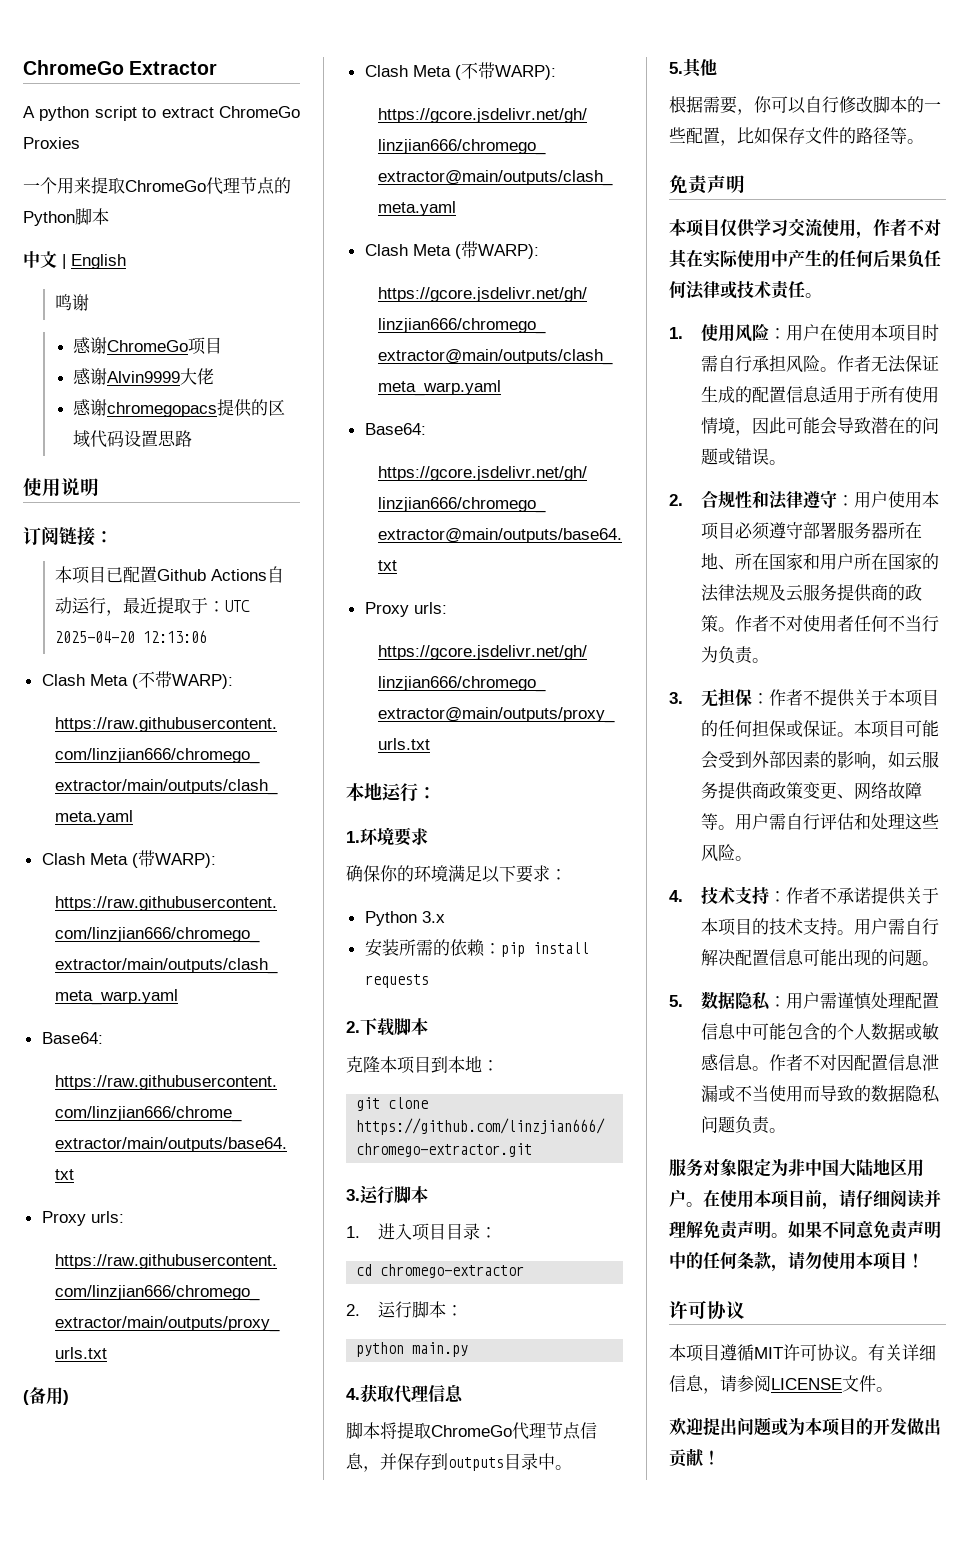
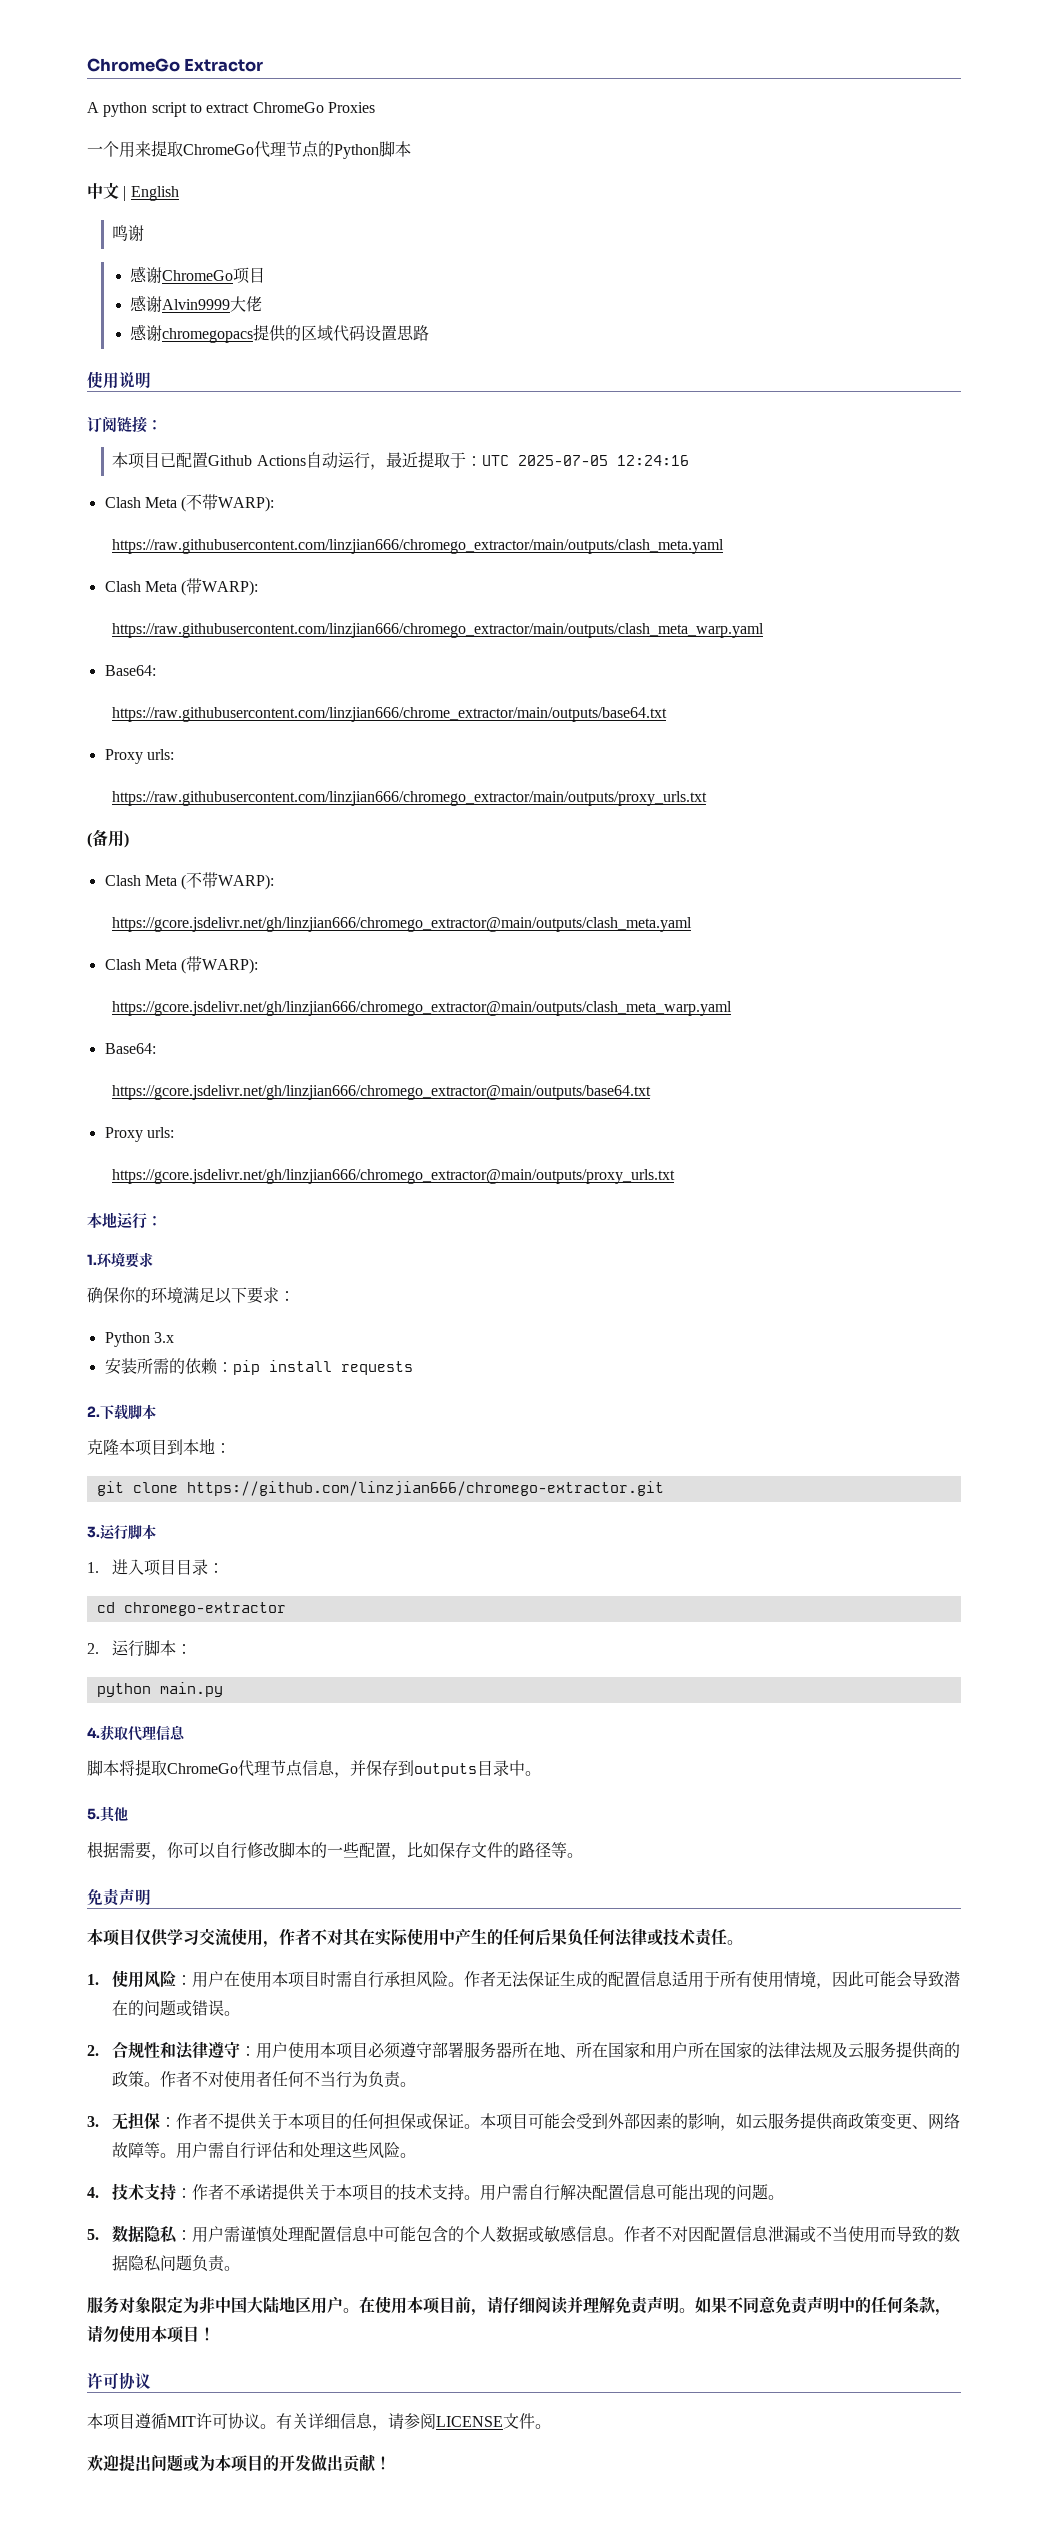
[54,630,207,643] 2025-04-20 12:13:06 -> [517,455,689,466] 2025-07-05 12:24:16

